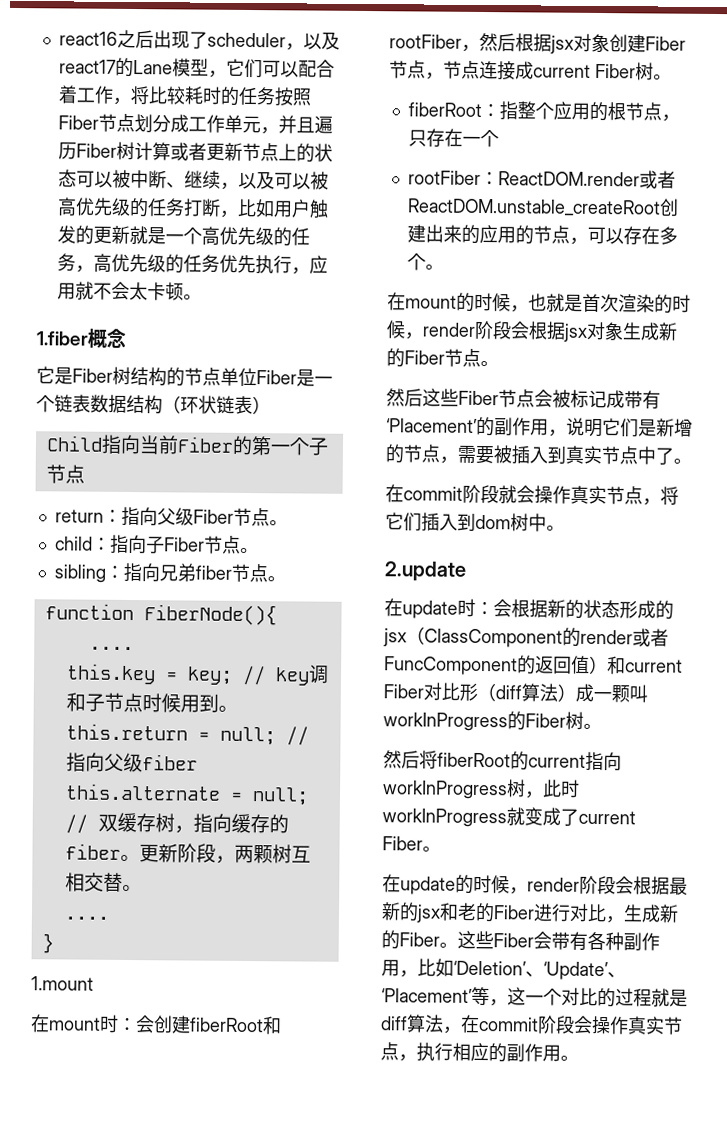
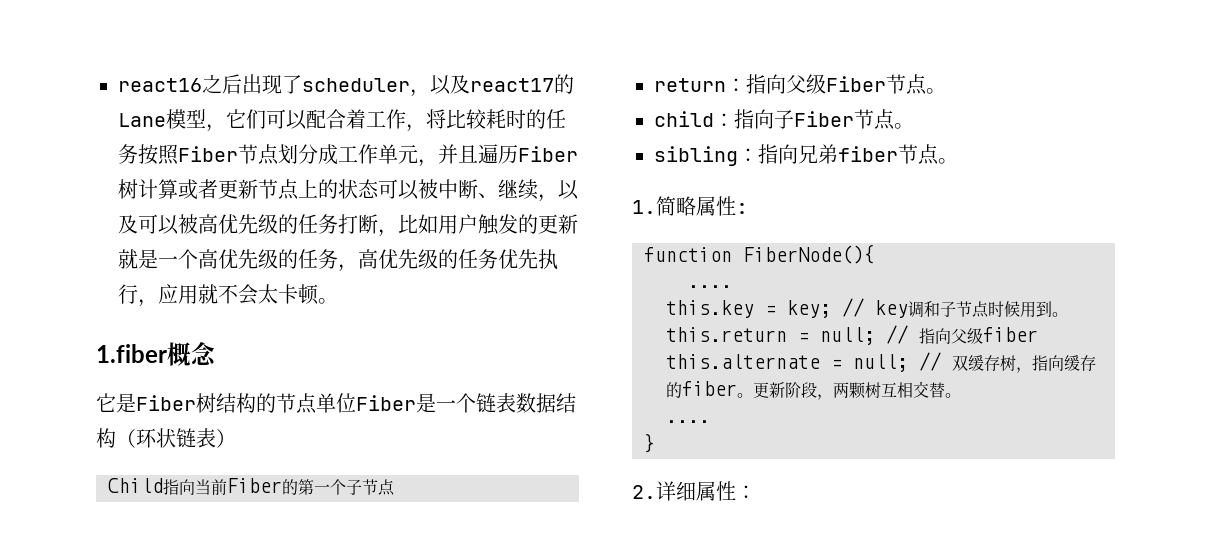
(286, 579) none -> [632,196,748,216] // 1.简略属性:
[31,976,94,991] [30,1014,282,1035] [389,32,686,54] [389,60,672,81] [407,101,680,122] [407,128,499,148] [407,170,676,189] [406,198,679,217] [406,224,678,245] [406,253,444,271] [387,292,691,314] [386,320,678,342] [386,348,499,368] [386,388,661,410] [386,416,693,438] [385,444,692,465] [385,484,679,506] [385,512,565,532] [384,561,466,581] [384,598,674,620] [383,626,669,648] [384,655,683,676] [383,682,648,703] [383,711,602,732] [383,750,622,772] [382,779,580,800] [382,807,636,828] [382,836,441,852] [382,874,688,895] [381,902,679,924] [381,930,660,952] [381,958,626,981] [381,986,688,1008] [380,1014,683,1035] [380,1042,579,1063] 1.mount // 在mount时：会创建fiberRoot和rootFiber，然后根据jsx对象创建Fiber节点，节点连接成current Fiber树。 // fiberRoot：指整个应用的根节点，只存在一个 // rootFiber：ReactDOM.render或者ReactDOM.unstable_createRoot创建出来的应用的节点，可以存在多个。 // 在mount的时候，也就是首次渲染的时候，render阶段会根据jsx对象生成新的Fiber节点。 // 然后这些Fiber节点会被标记成带有‘Placement’的副作用，说明它们是新增的节点，需要被插入到真实节点中了。 // 在commit阶段就会操作真实节点，将它们插入到dom树中。 // 2.update // 在update时：会根据新的状态形成的jsx（ClassComponent的render或者FuncComponent的返回值）和current Fiber对比形（diff算法）成一颗叫workInProgress的Fiber树。 // 然后将fiberRoot的current指向workInProgress树，此时workInProgress就变成了current Fiber。 // 在update的时候，render阶段会根据最新的jsx和老的Fiber进行对比，生成新的Fiber。这些Fiber会带有各种副作用，比如‘Deletion’、‘Update’、‘Placement’等，这一个对比的过程就是diff算法，在commit阶段会操作真实节点，执行相应的副作用。 -> [632,481,756,501] 2.详细属性：

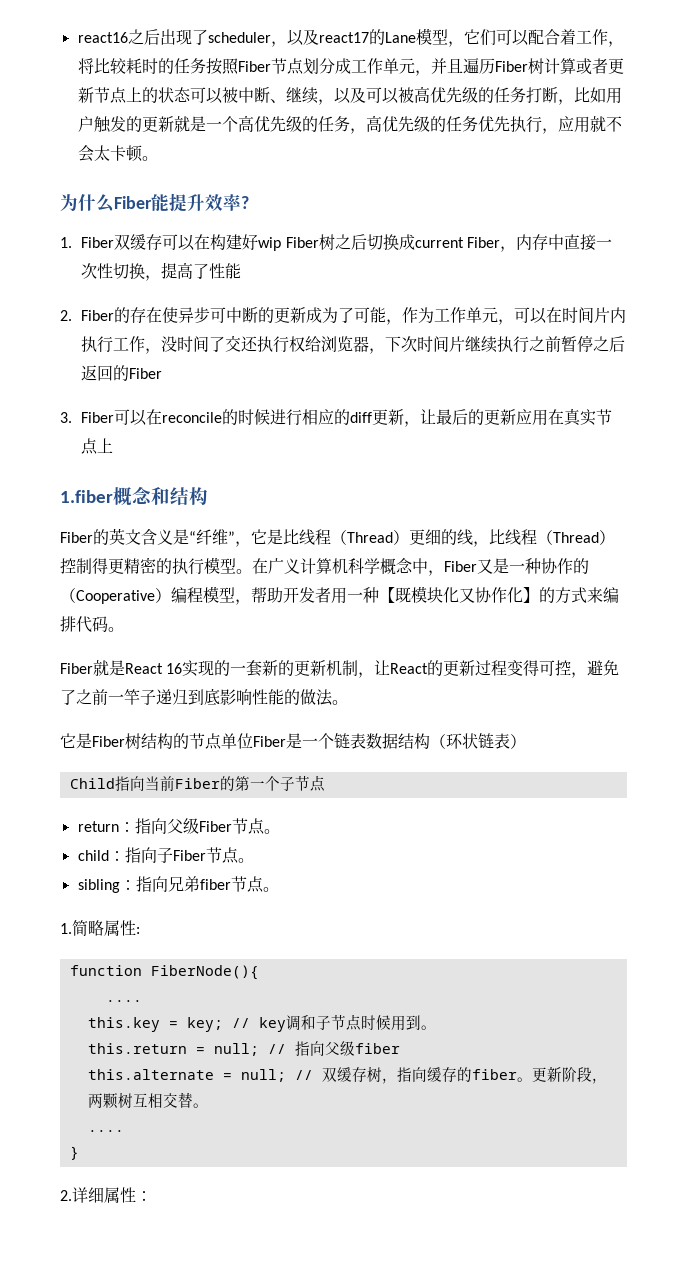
[96,342,216,366] 1.fiber概念 -> [60,193,249,212] [60,234,612,252] [81,262,242,281] [60,307,627,325] [81,335,626,354] [81,365,163,381] [60,408,613,427] [81,438,114,455] [60,486,208,506] [60,528,615,547] [60,557,589,576] [60,586,619,605] [60,616,124,633] [60,660,620,678] [60,688,348,706] 为什么Fiber能提升效率? // 1. Fiber双缓存可以在构建好wip Fiber树之后切换成current Fiber，内存中直接一次性切换，提高了性能 // 2. Fiber的存在使异步可中断的更新成为了可能，作为工作单元，可以在时间片内执行工作，没时间了交还执行权给浏览器，下次时间片继续执行之前暂停之后返回的Fiber // 3. Fiber可以在reconcile的时候进行相应的diff更新，让最后的更新应用在真实节点上 // 1.fiber概念和结构 // Fiber的英文含义是“纤维”，它是比线程（Thread）更细的线，比线程（Thread）控制得更精密的执行模型。在广义计算机科学概念中，Fiber又是一种协作的（Cooperative）编程模型，帮助开发者用一种【既模块化又协作化】的方式来编排代码。 // Fiber就是React 16实现的一套新的更新机制，让React的更新过程变得可控，避免了之前一竿子递归到底影响性能的做法。

